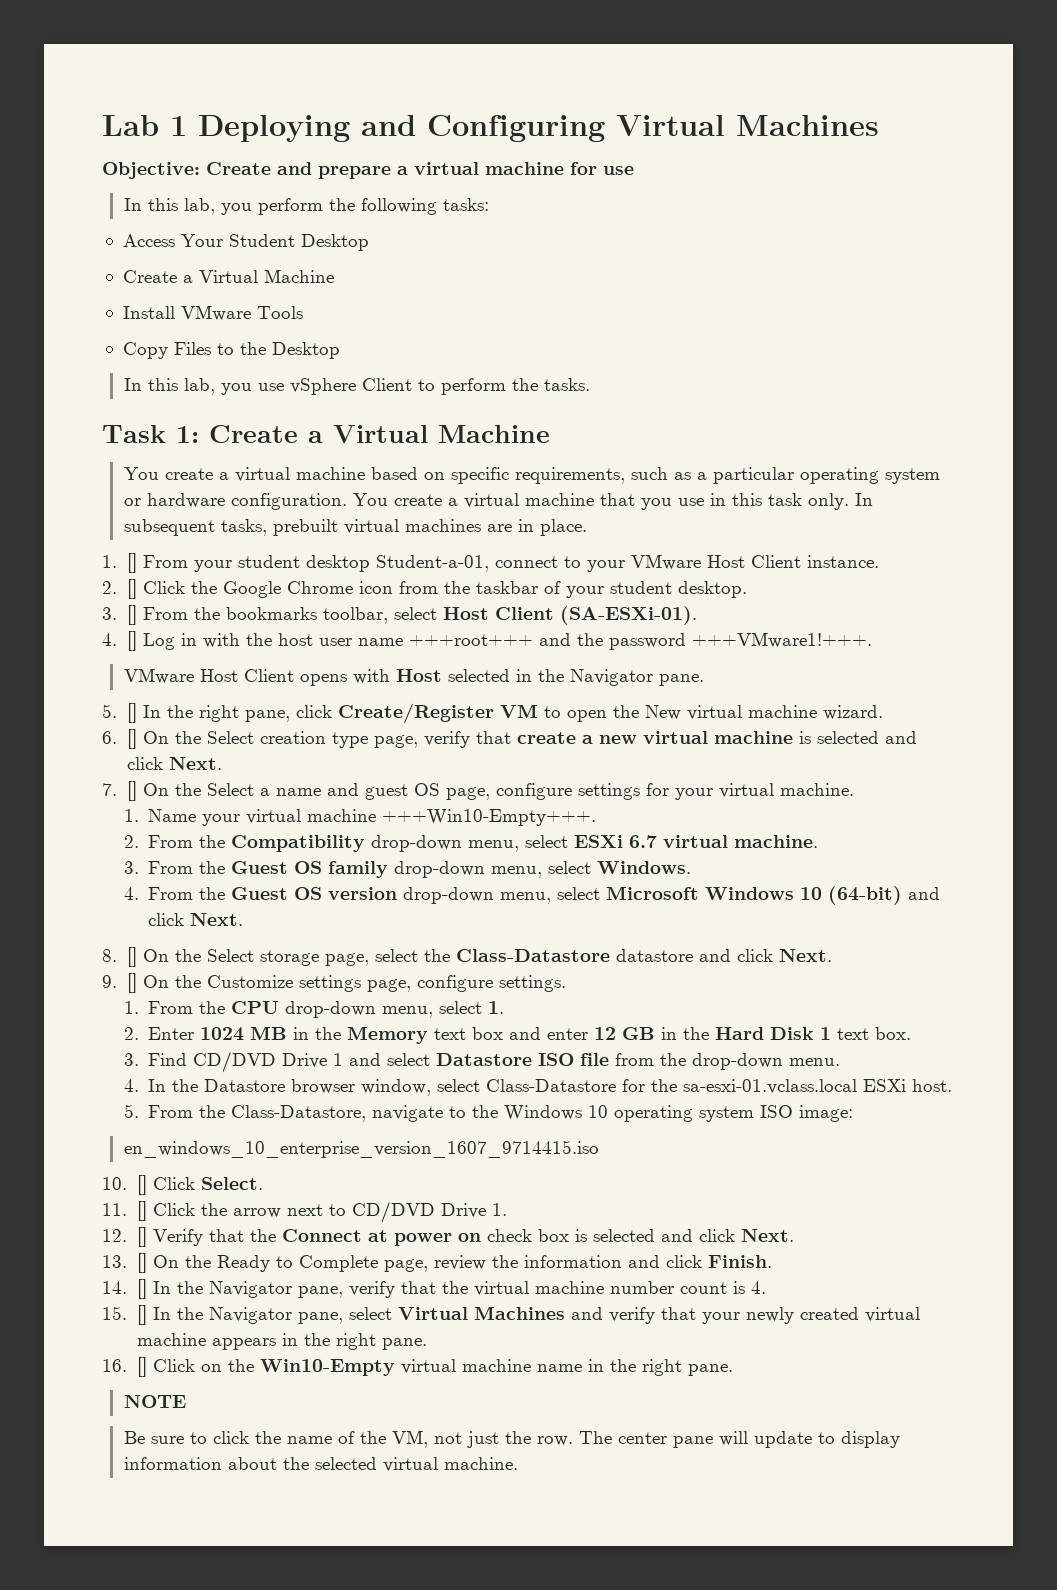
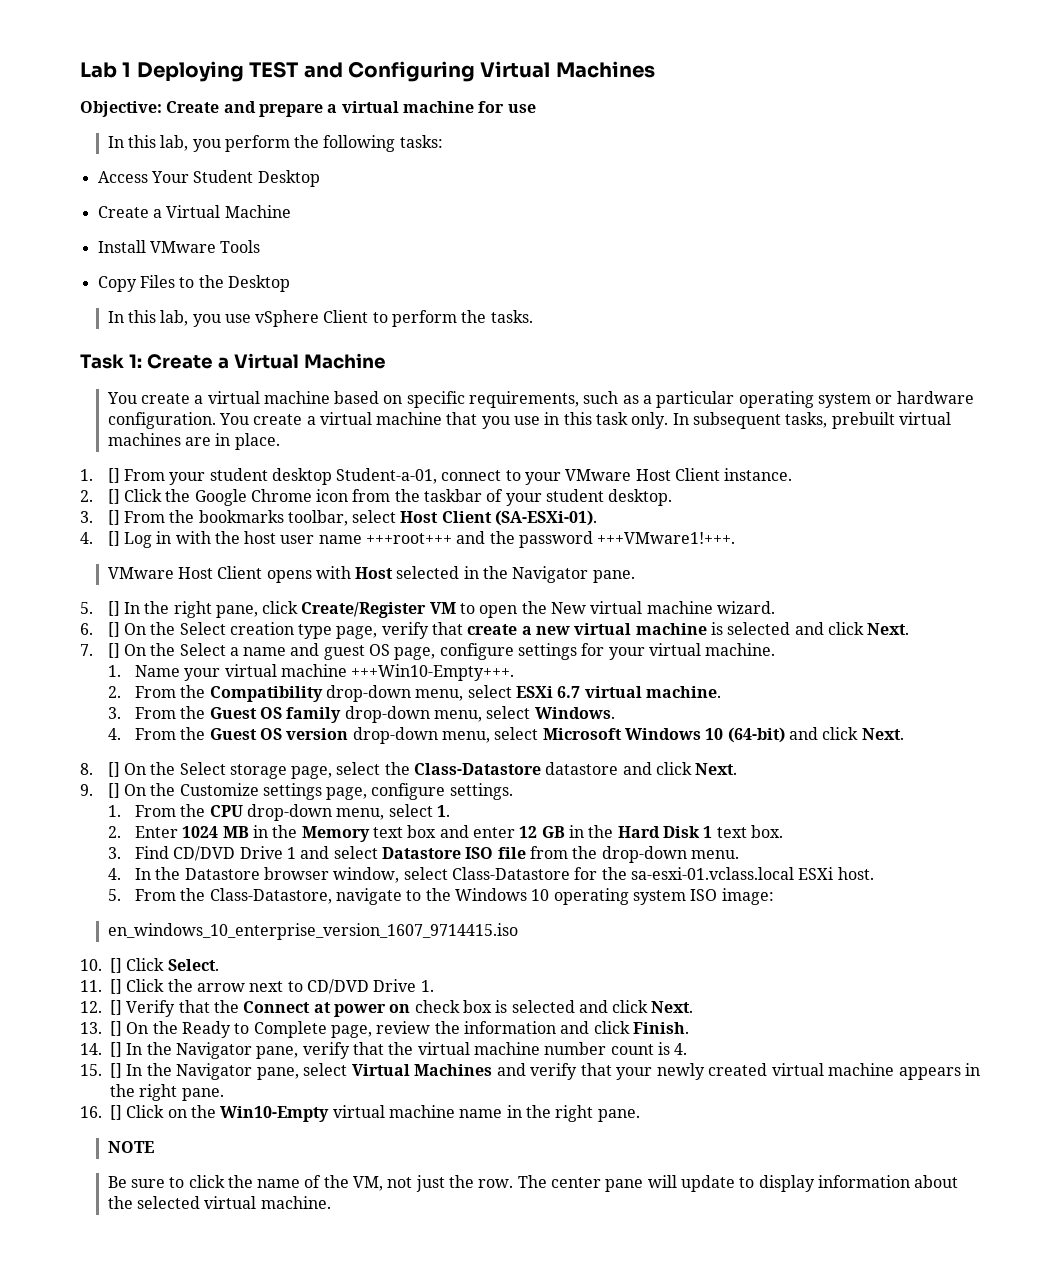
(350, 128) none -> [249,61,299,78] TEST

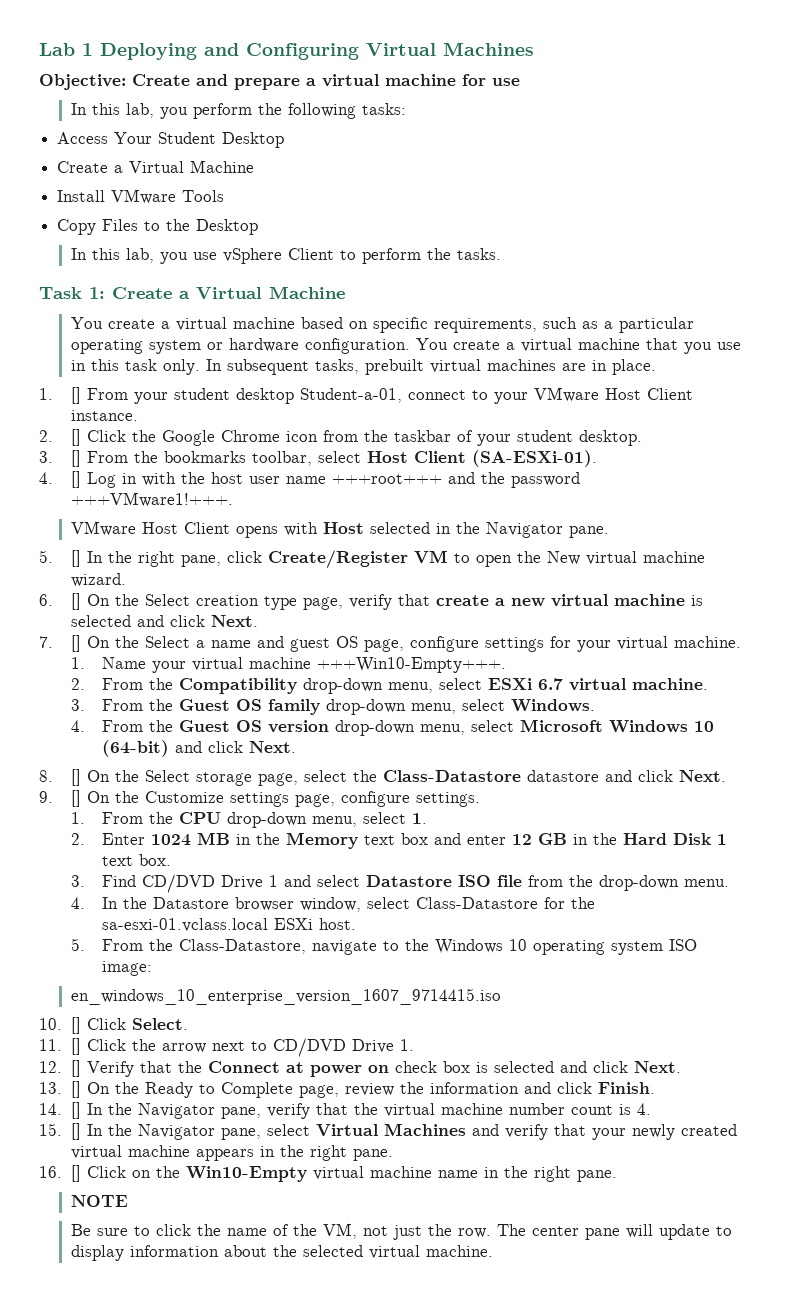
[249,61,299,78] TEST -> (197, 51) none

